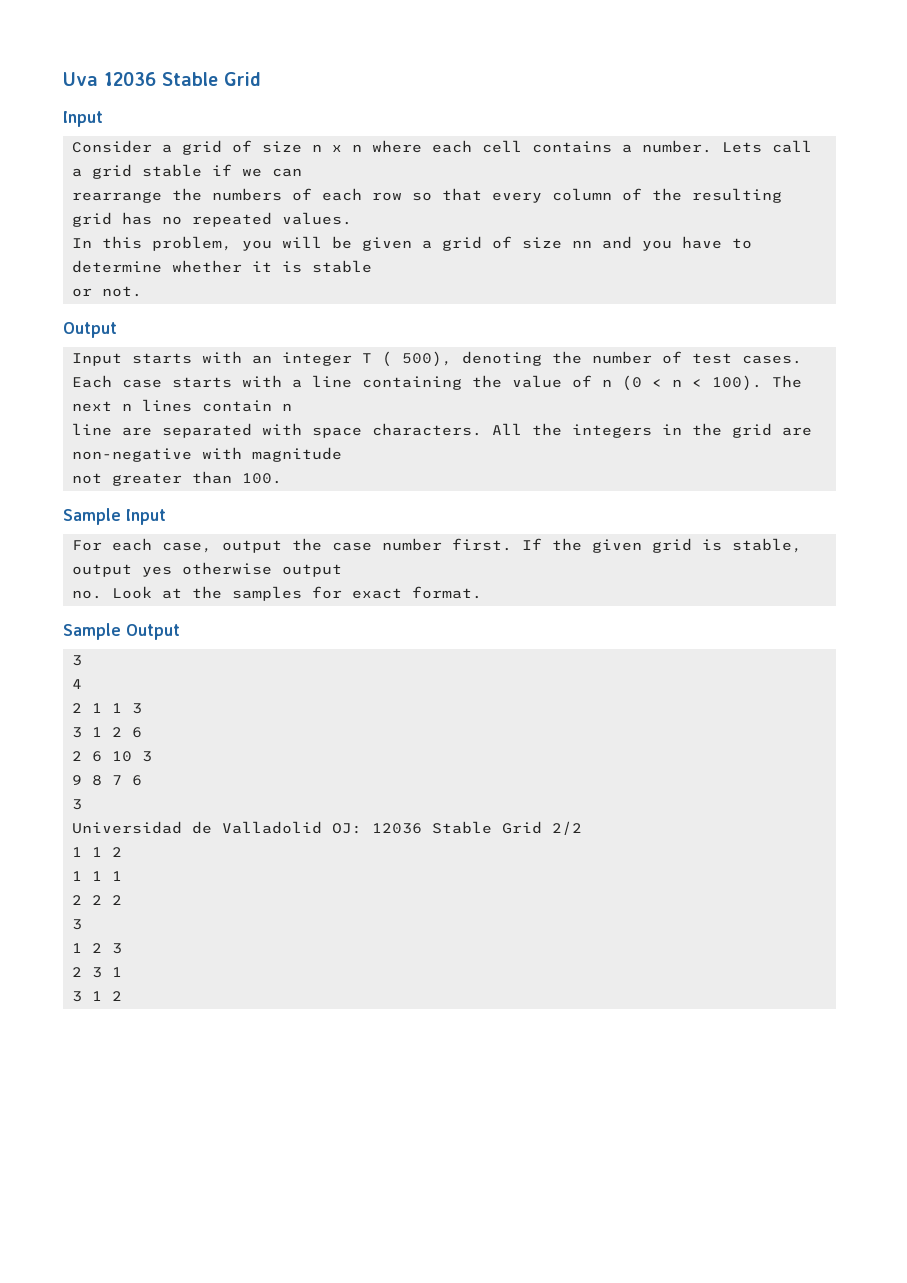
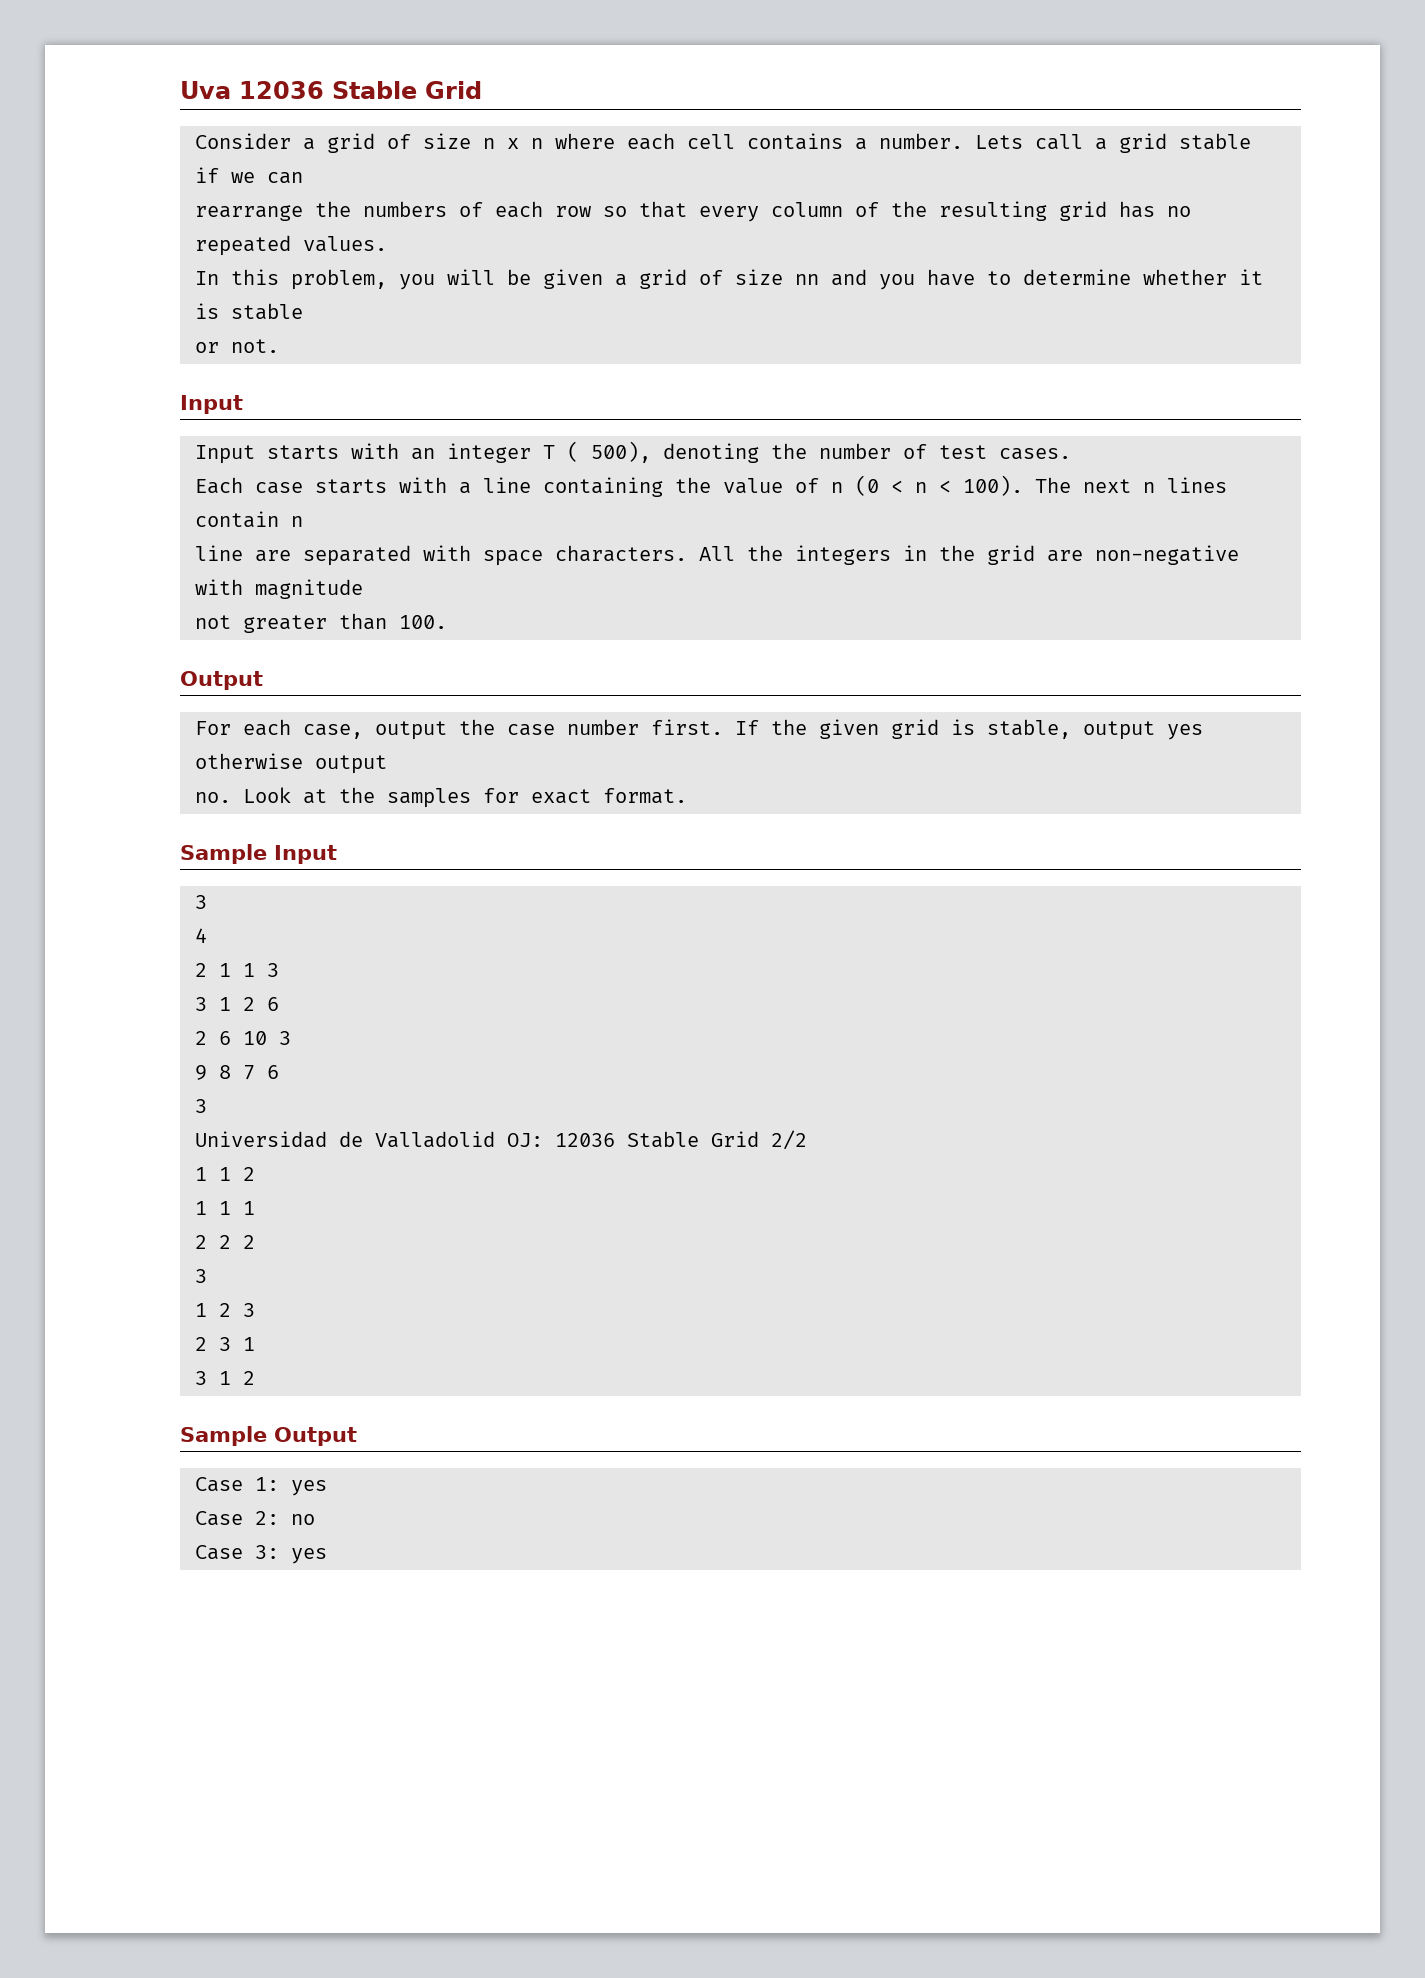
[63,111,103,127] // Input -> (482, 90) none
[63,322,117,338] Output -> [180,395,243,414] Input
[63,508,166,525] Sample Input -> [180,671,263,690] Output
[126,624,180,640] Output -> [274,845,337,864] Input
(122, 996) none -> [180,1426,357,1446] [194,1477,327,1496] [194,1511,315,1526] [194,1545,327,1564] // Sample Output // Case 1: yes // Case 2: no // Case 3: yes

